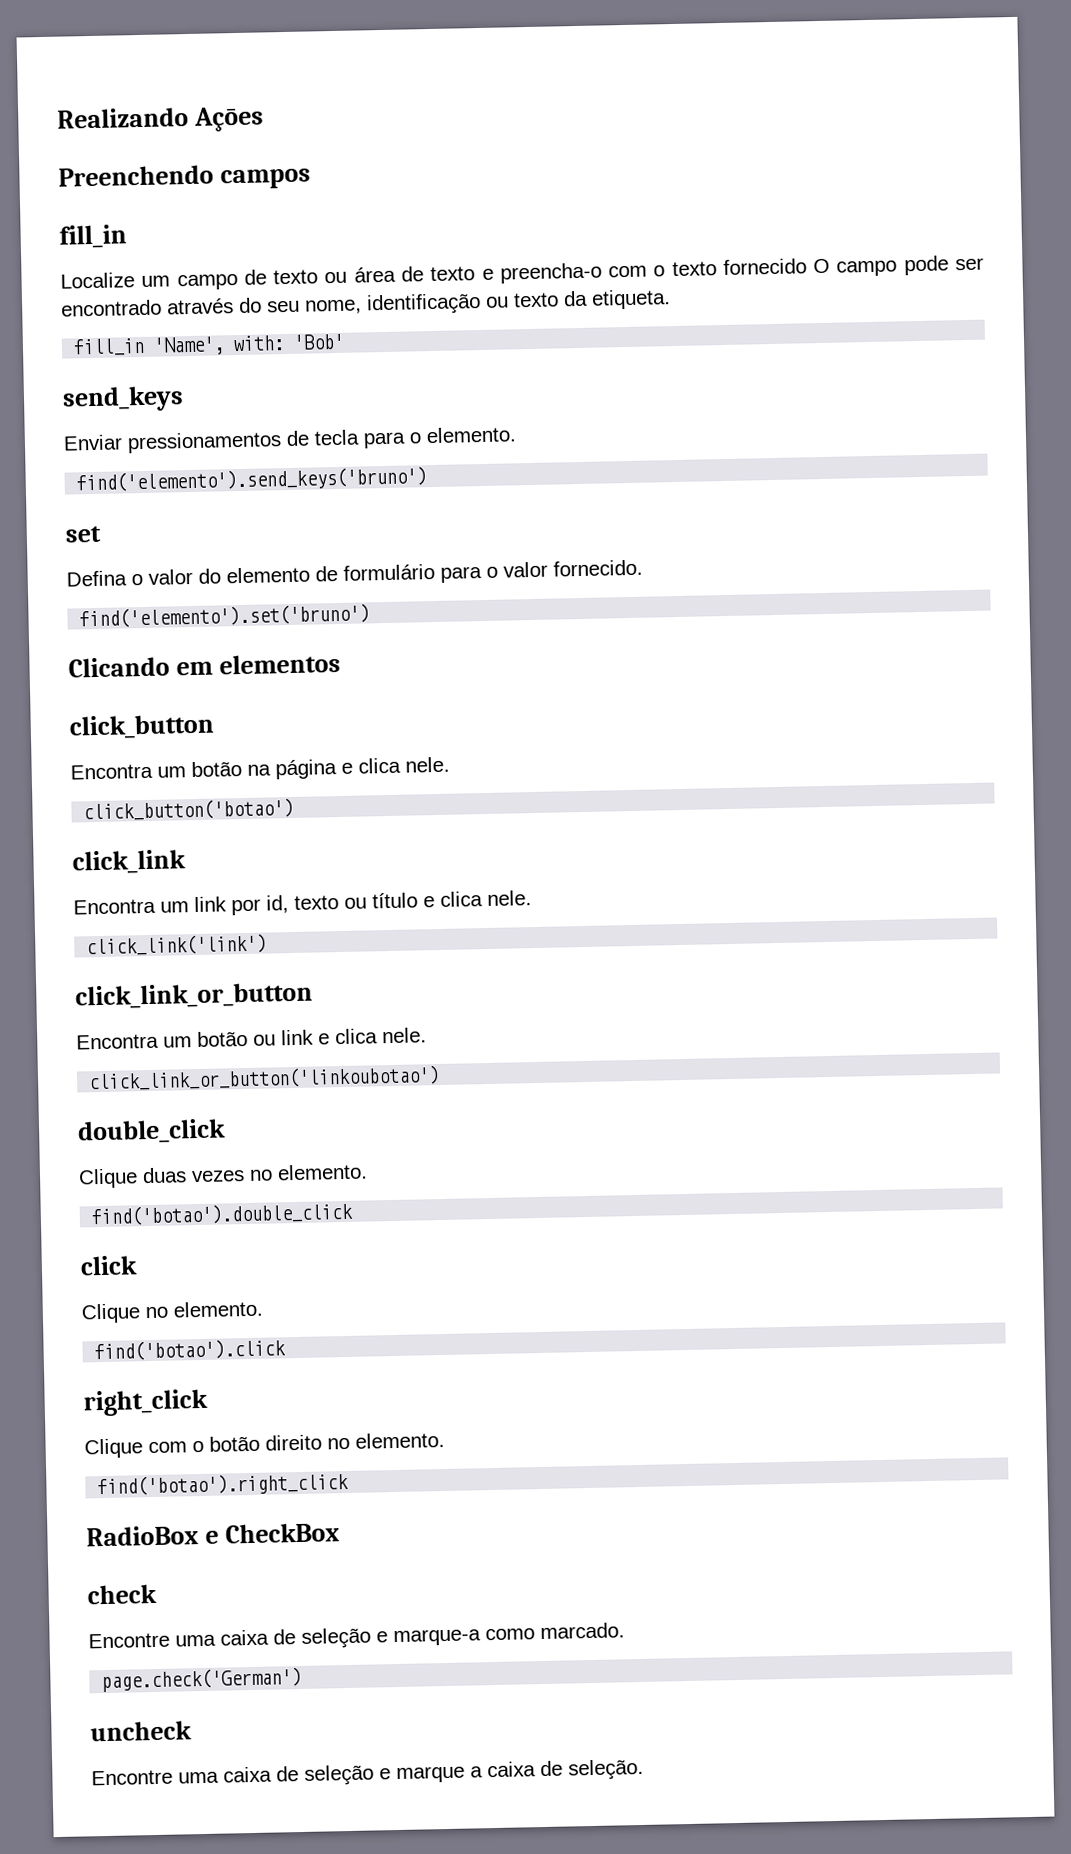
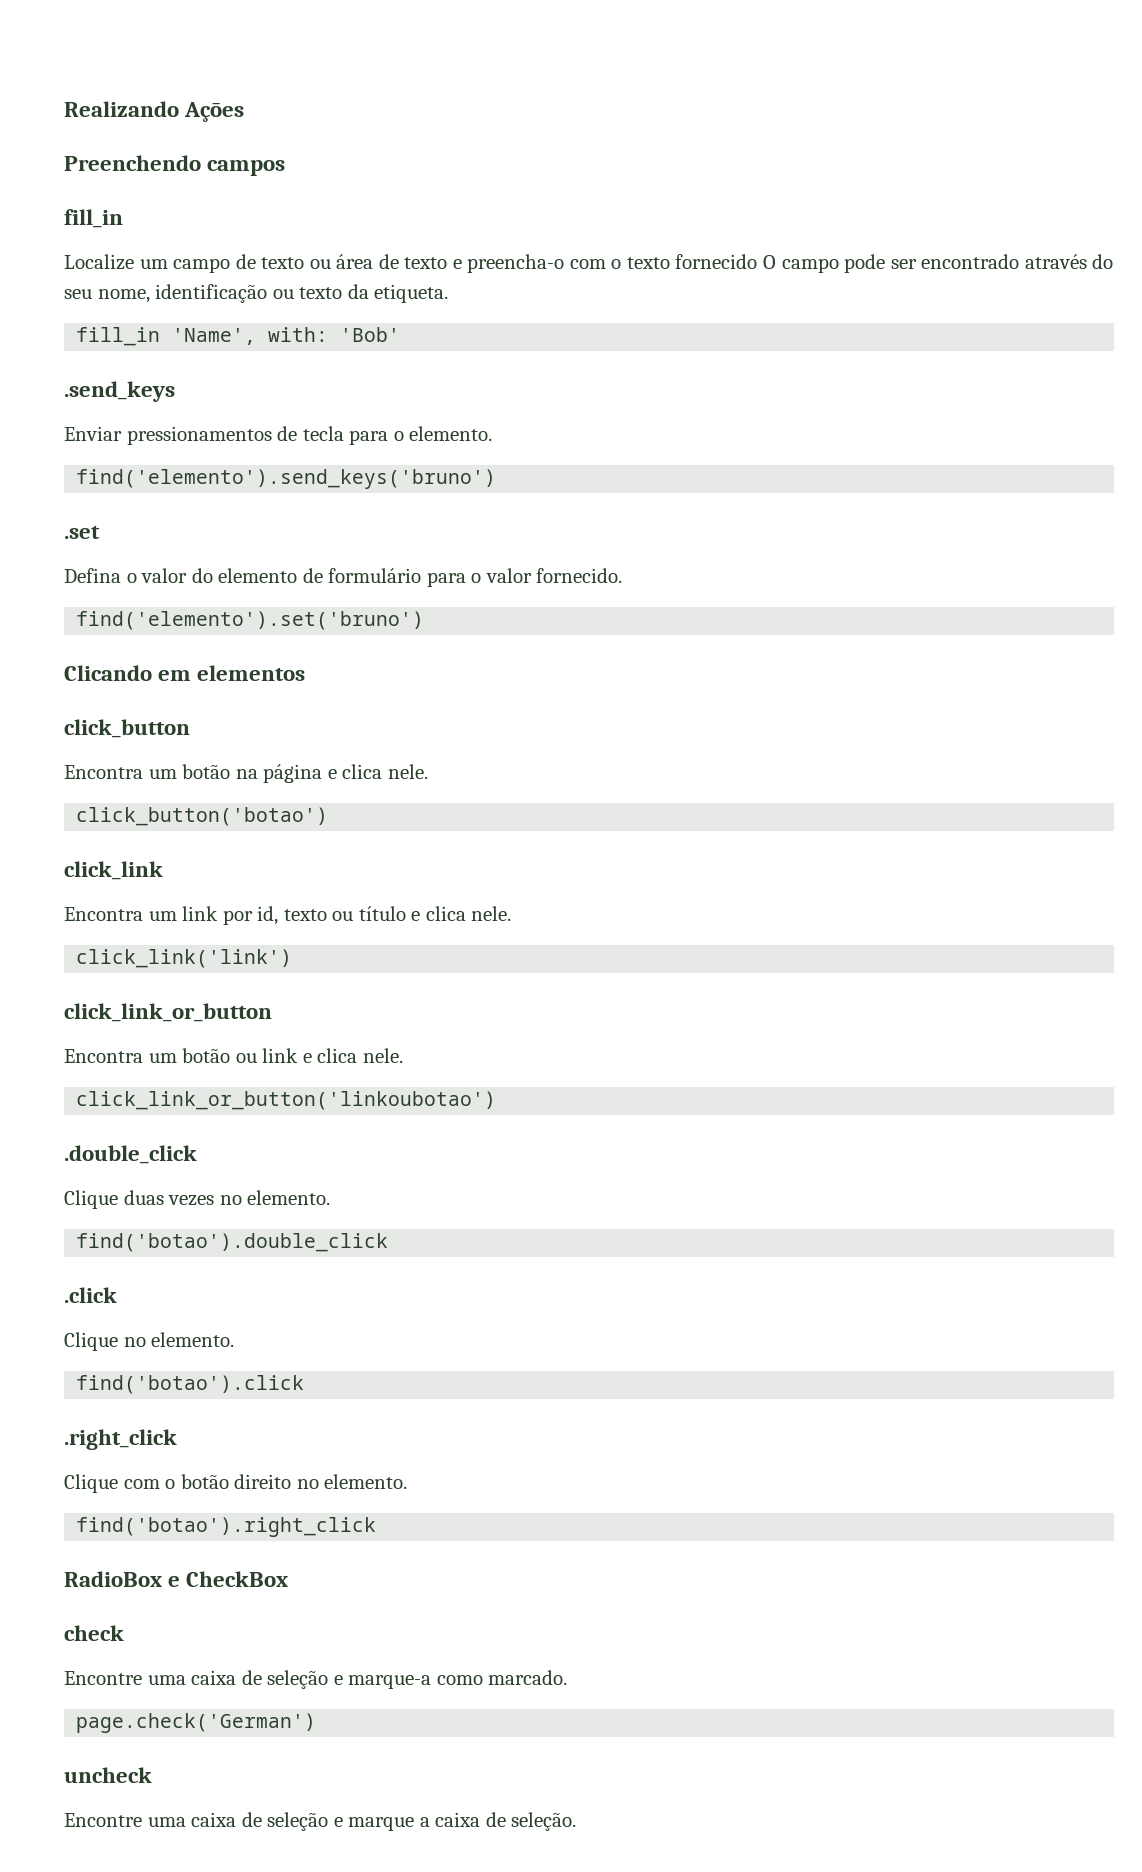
[62,385,184,413] send_keys -> [64,381,175,402] .send_keys
[65,525,101,543] set -> [64,526,100,539] .set
[77,1118,226,1145] double_click -> [64,1145,197,1164] .double_click
[80,1255,138,1276] click -> [64,1287,117,1303] .click
[83,1388,208,1417] right_click -> [64,1429,177,1450] .right_click

